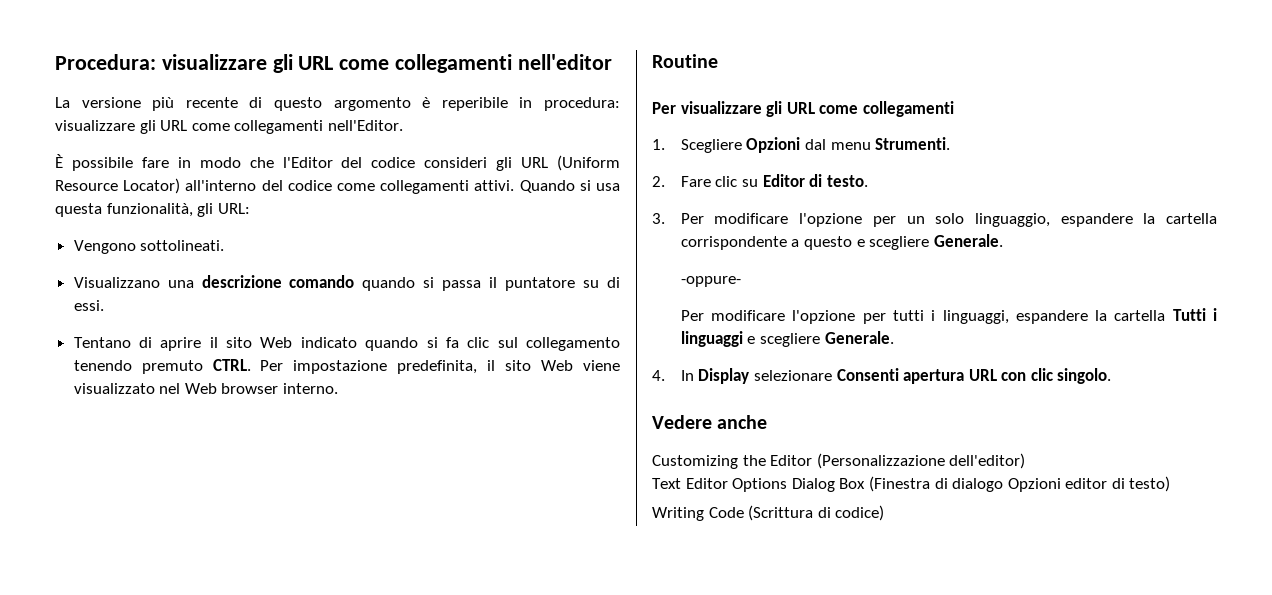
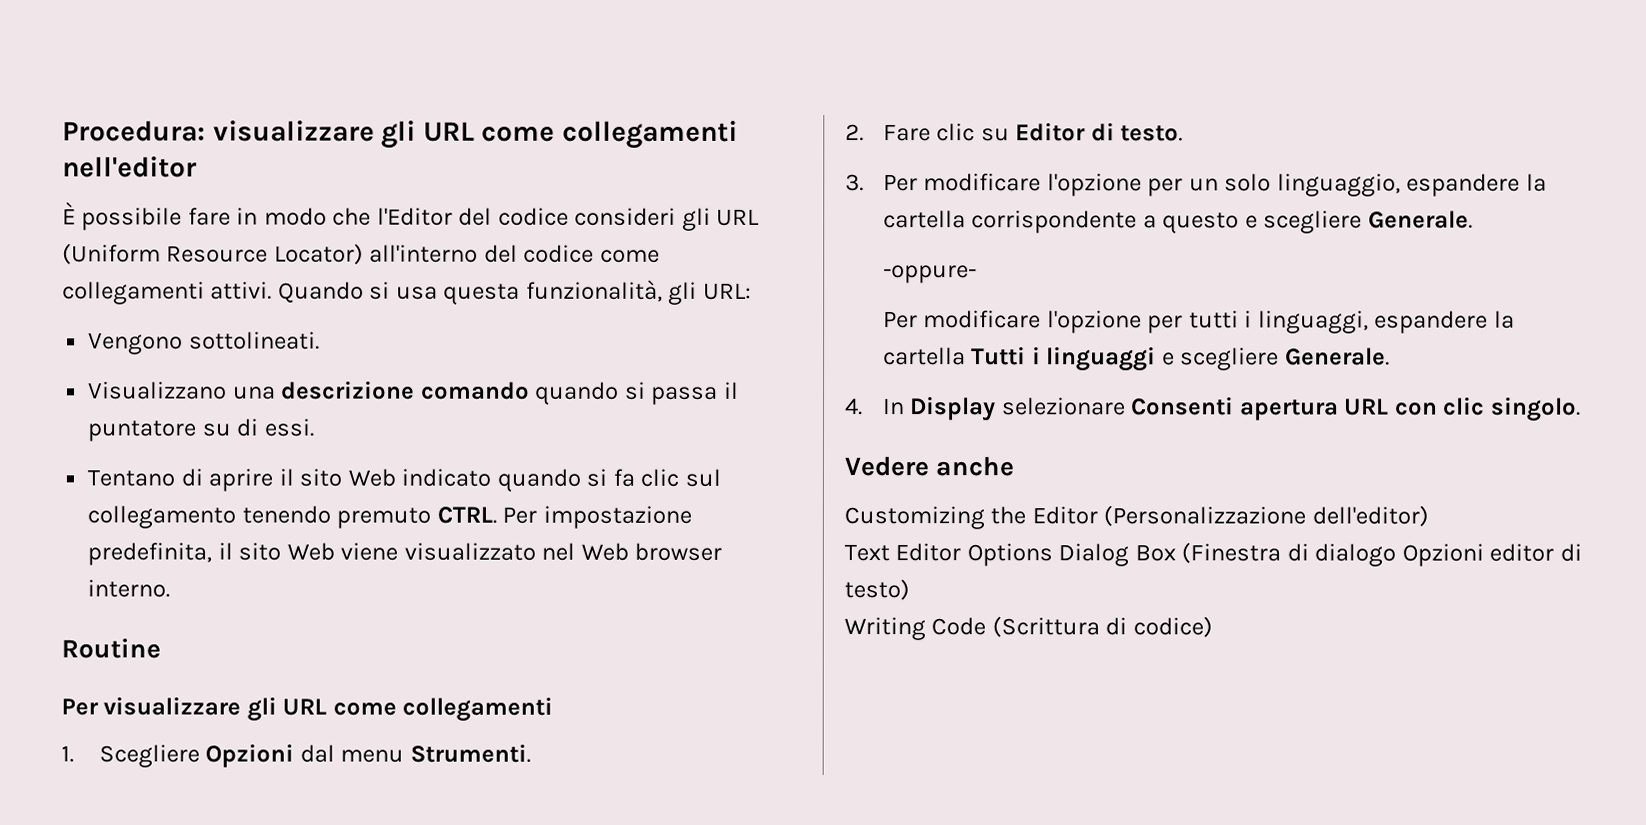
[55,97,621,111] [55,120,403,134] // La versione più recente di questo argomento è reperibile in procedura: visualizzare gli URL come collegamenti nell'Editor. -> (197, 167) none

